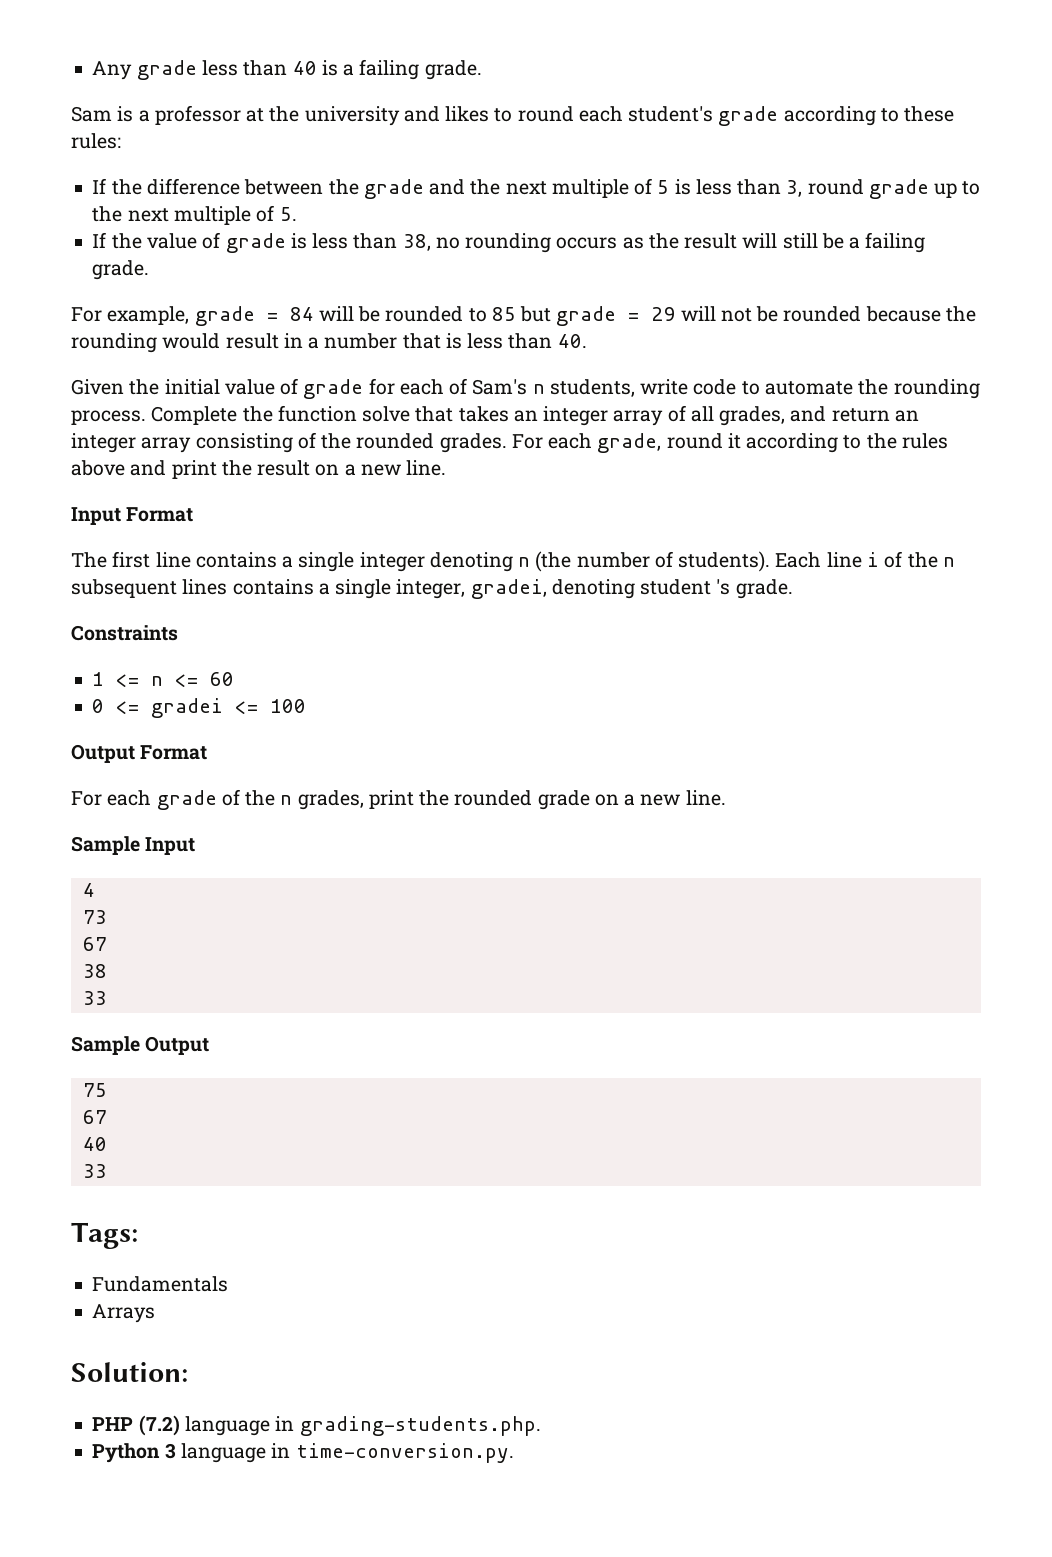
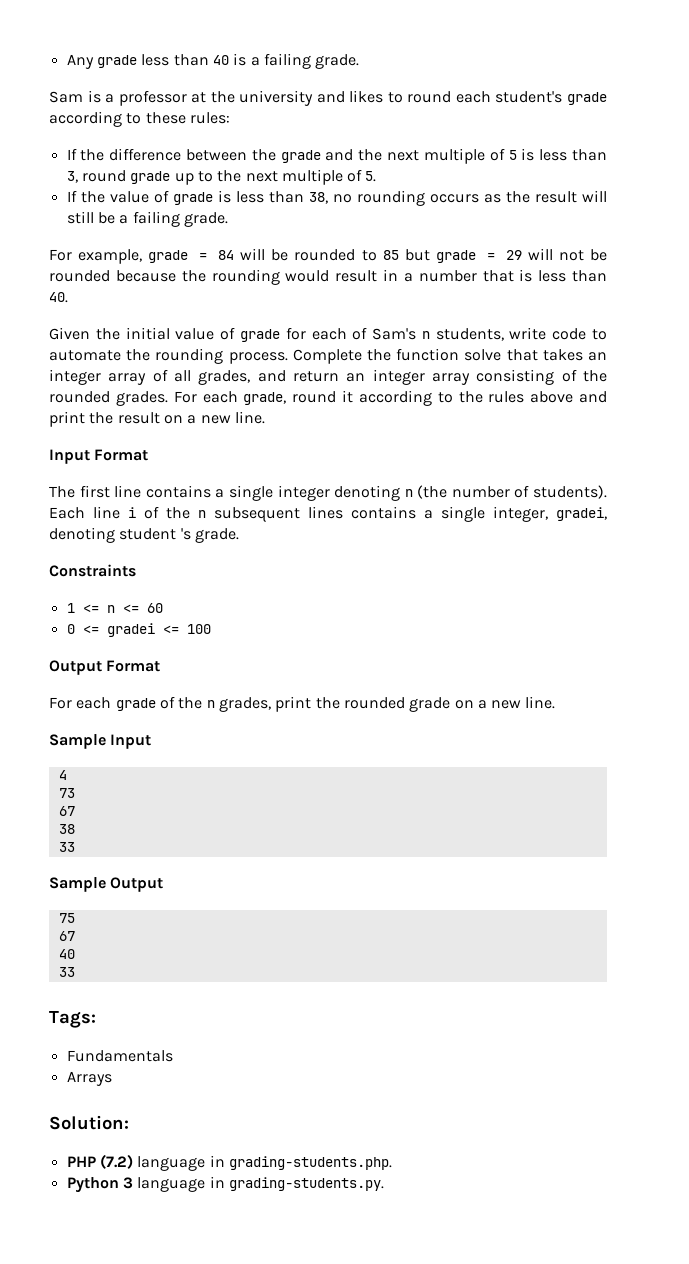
[295,1443,514,1463] time-conversion.py. -> [228,1177,384,1191] grading-students.py.

